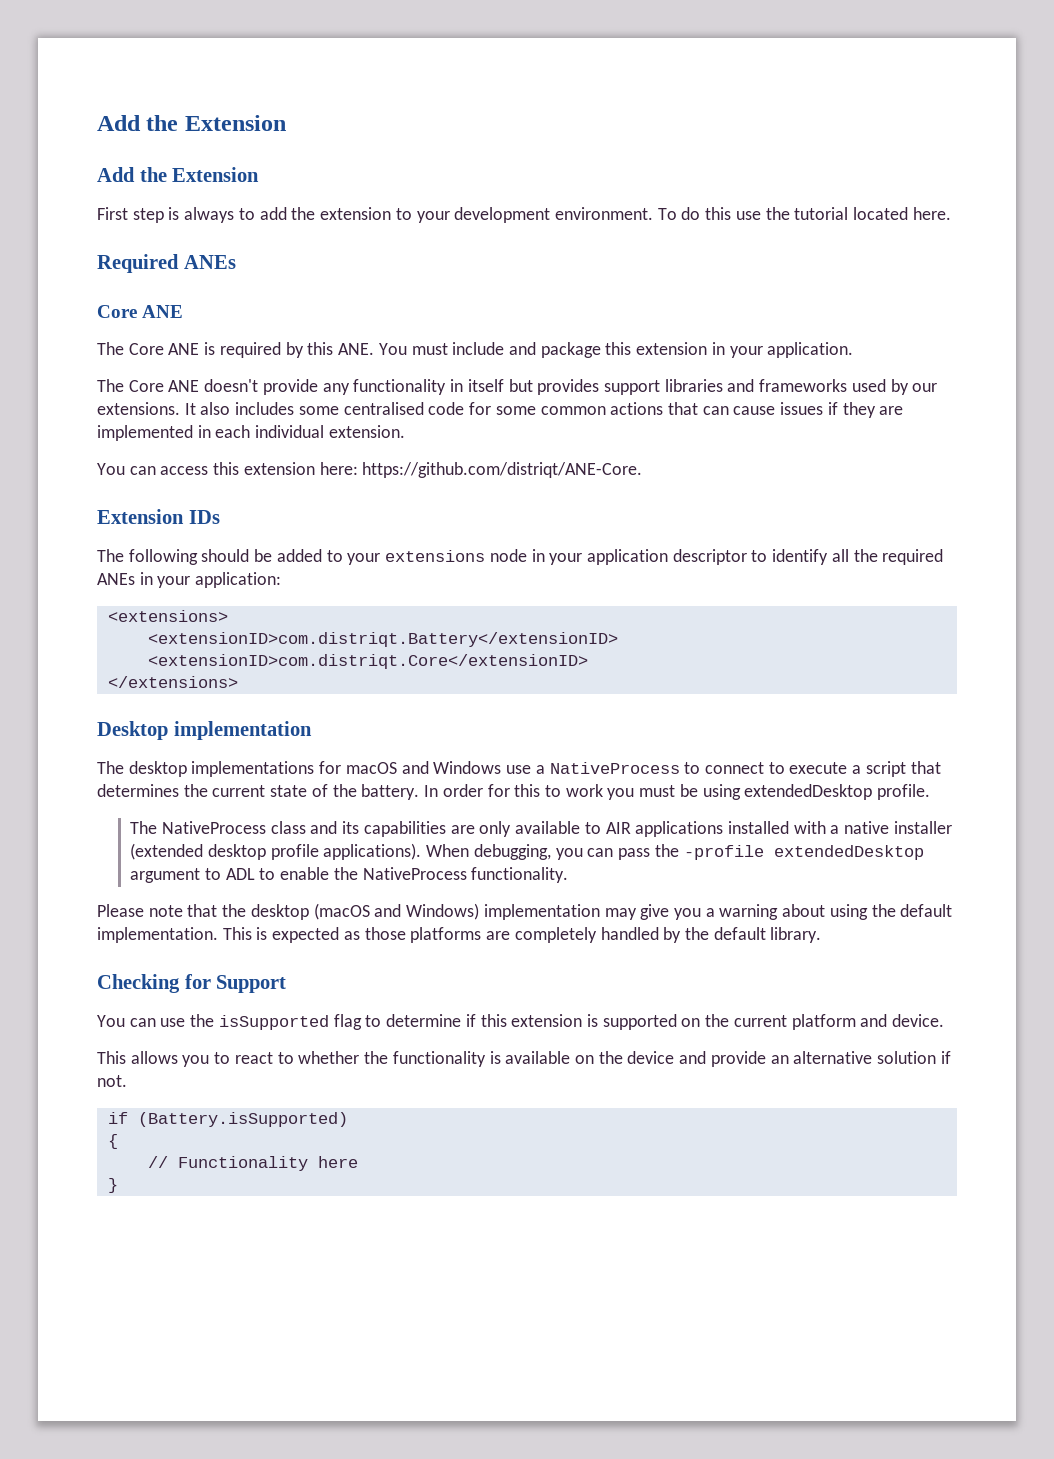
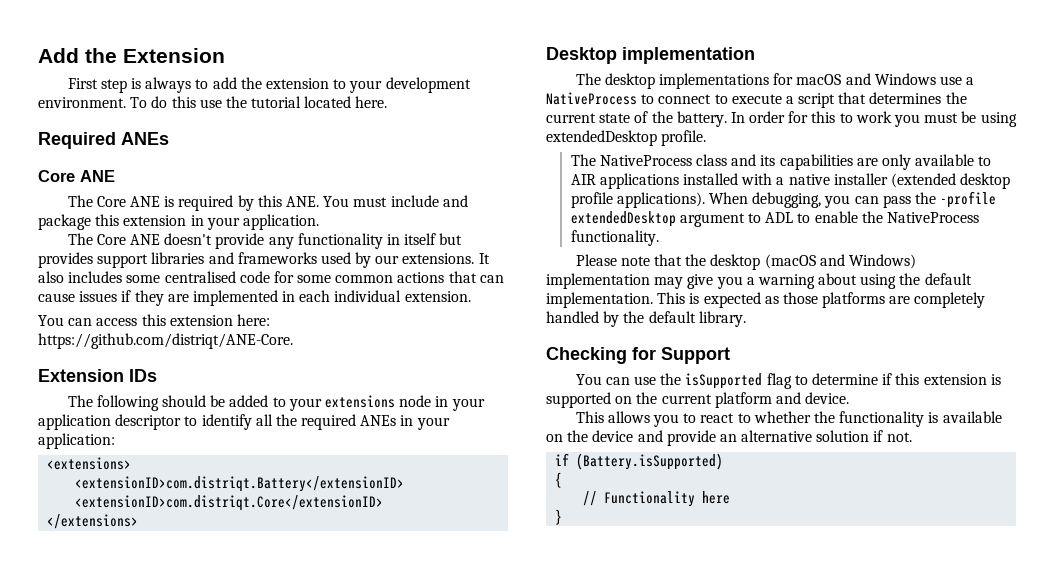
[97,115,286,131] [97,167,260,182] Add the Extension // Add the Extension -> [38,48,225,63] Add the Extension

